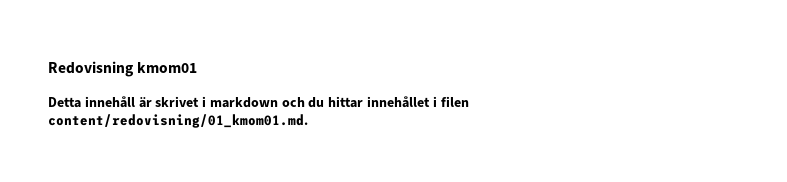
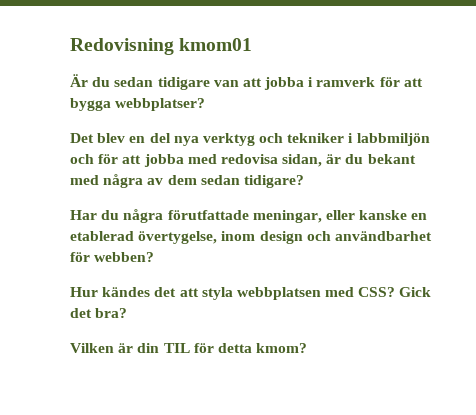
[48,96,469,108] [48,114,308,128] Detta innehåll är skrivet i markdown och du hittar innehållet i filen content/redovisning/01_kmom01.md. -> [70,74,423,90] [70,98,206,111] [70,133,430,146] [70,154,416,167] [70,174,304,188] [70,209,428,223] [70,231,432,244] [70,252,155,262] [70,287,432,300] [70,308,128,318] [70,343,308,353] Är du sedan tidigare van att jobba i ramverk för att bygga webbplatser? // Det blev en del nya verktyg och tekniker i labbmiljön och för att jobba med redovisa sidan, är du bekant med några av dem sedan tidigare? // Har du några förutfattade meningar, eller kanske en etablerad övertygelse, inom design och användbarhet för webben? // Hur kändes det att styla webbplatsen med CSS? Gick det bra? // Vilken är din TIL för detta kmom?

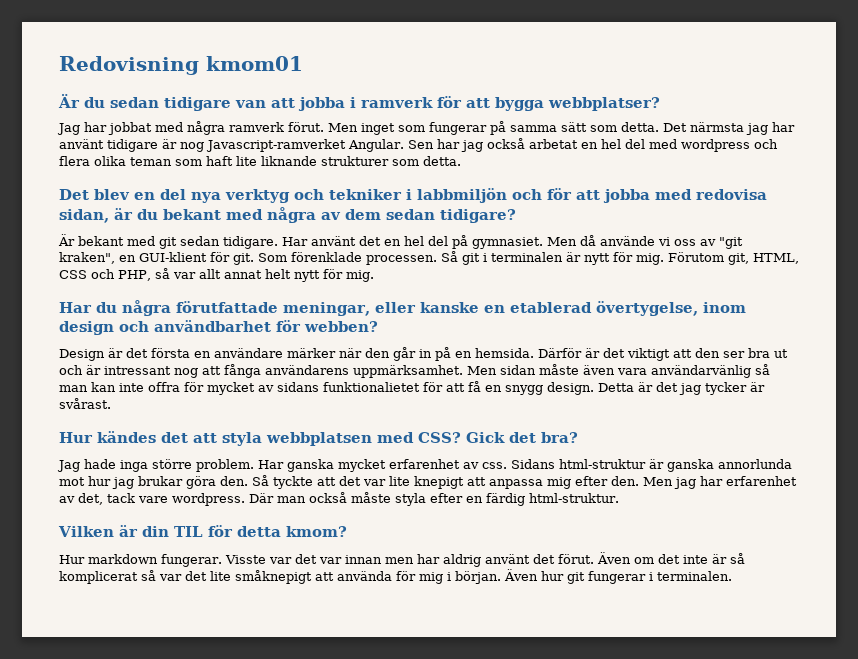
(206, 104) none -> [57,121,795,135] [59,138,778,152] [59,156,461,166] // Jag har jobbat med några ramverk förut. Men inget som fungerar på samma sätt som detta. Det närmsta jag har använt tidigare är nog Javascript-ramverket Angular. Sen har jag också arbetat en hel del med wordpress och flera olika teman som haft lite liknande strukturer som detta.
(304, 181) none -> [58,234,743,249] [59,251,799,265] [59,268,374,282] // Är bekant med git sedan tidigare. Har använt det en hel del på gymnasiet. Men då använde vi oss av "git kraken", en GUI-klient för git. Som förenklade processen. Så git i terminalen är nytt för mig. Förutom git, HTML, CSS och PHP, så var allt annat helt nytt för mig.
(155, 257) none -> [59,347,788,361] [59,364,770,378] [59,381,765,395] [59,398,111,409] // Design är det första en användare märker när den går in på en hemsida. Därför är det viktigt att den ser bra ut och är intressant nog att fånga användarens uppmärksamhet. Men sidan måste även vara användarvänlig så man kan inte offra för mycket av sidans funktionalietet för att få en snygg design. Detta är det jag tycker är svårast.
(128, 313) none -> [57,459,792,472] [59,475,797,489] [59,492,619,506] // Jag hade inga större problem. Har ganska mycket erfarenhet av css. Sidans html-struktur är ganska annorlunda mot hur jag brukar göra den. Så tyckte att det var lite knepigt att anpassa mig efter den. Men jag har erfarenhet av det, tack vare wordpress. Där man också måste styla efter en färdig html-struktur.
(308, 348) none -> [59,552,745,567] [59,569,732,584] // Hur markdown fungerar. Visste var det var innan men har aldrig använt det förut. Även om det inte är så komplicerat så var det lite småknepigt att använda för mig i början. Även hur git fungerar i terminalen.

